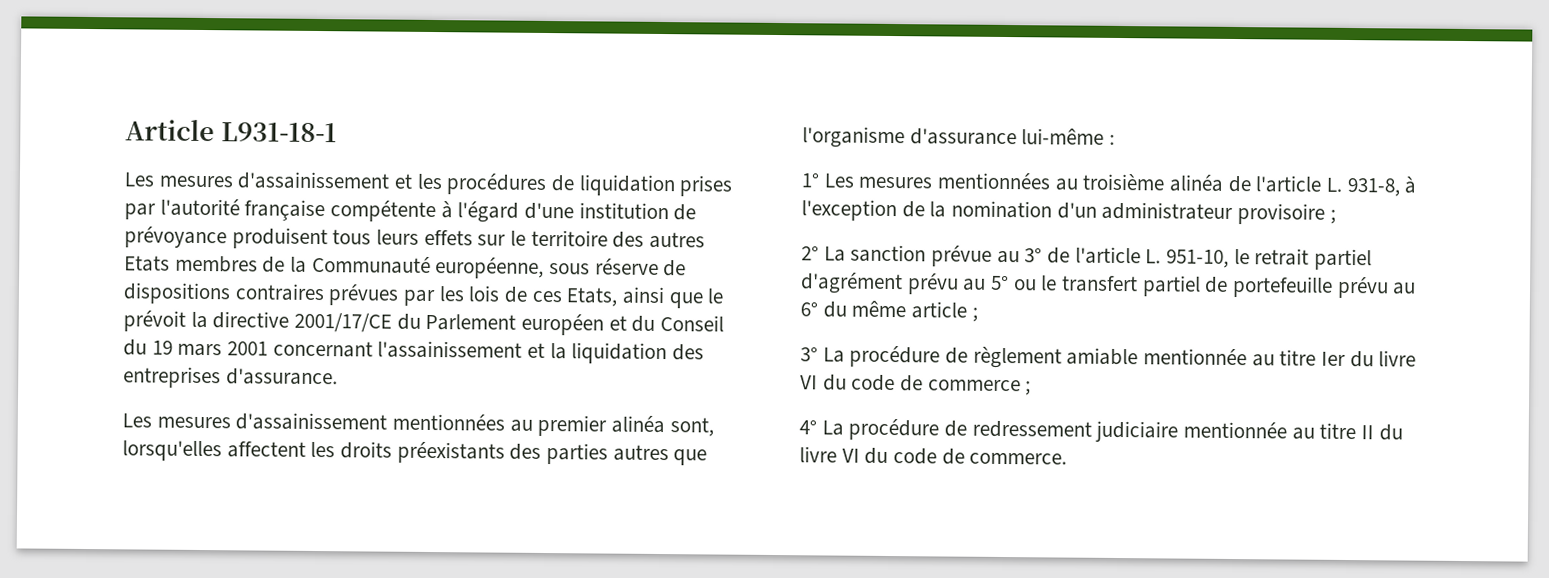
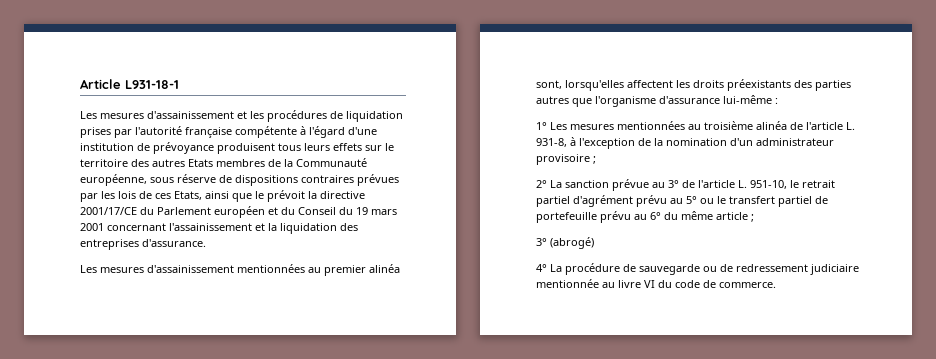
[822,345,1417,369] [800,374,1032,396] La procédure de règlement amiable mentionnée au titre Ier du livre VI du code de commerce ; -> [550,237,594,249] (abrogé)
(968, 428) none -> [639,264,733,275] sauvegarde ou de
[1319,422,1403,441] titre II du -> (615, 285) none

